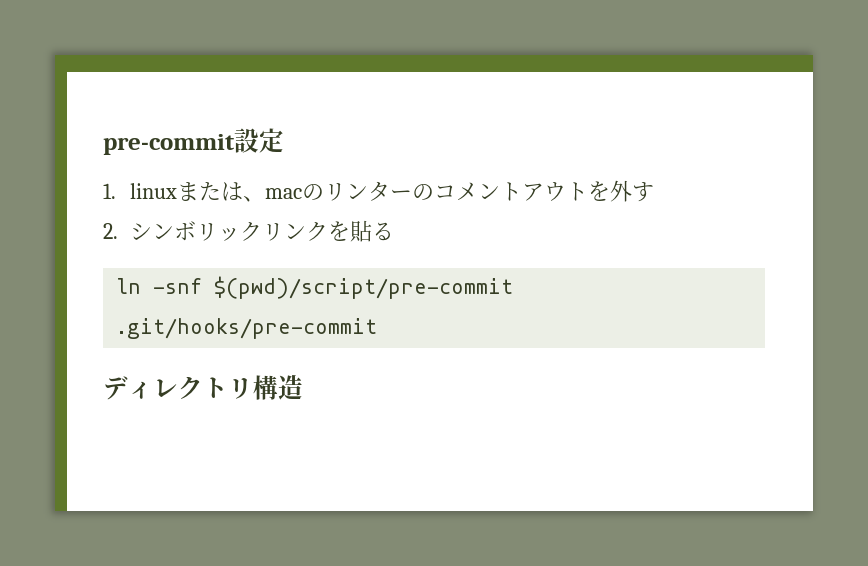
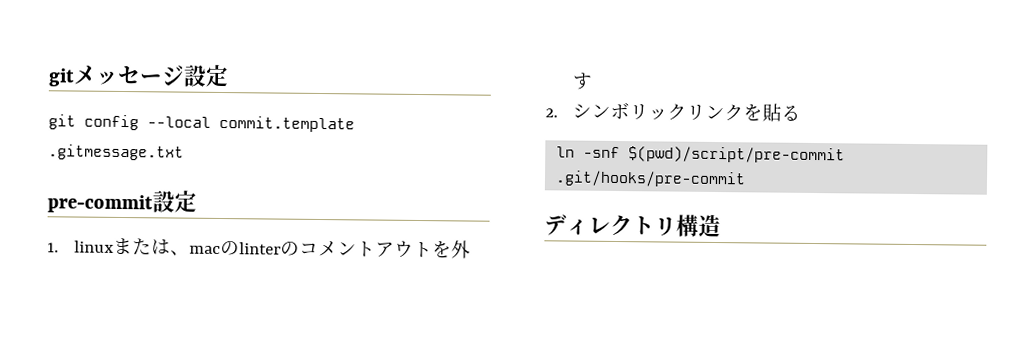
(103, 144) none -> [48,64,229,88] [48,114,355,133] [48,144,184,161] gitメッセージ設定 // git config --local commit.template .gitmessage.txt //
[324,181,413,201] リンター -> [239,242,282,255] linter

